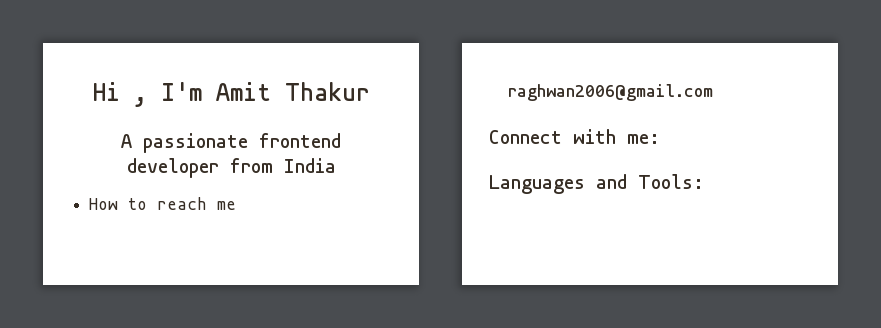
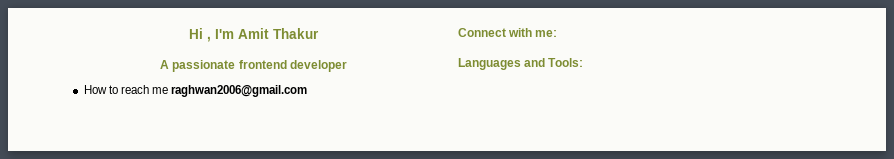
[229,158,336,173] from India -> (347, 66) none

